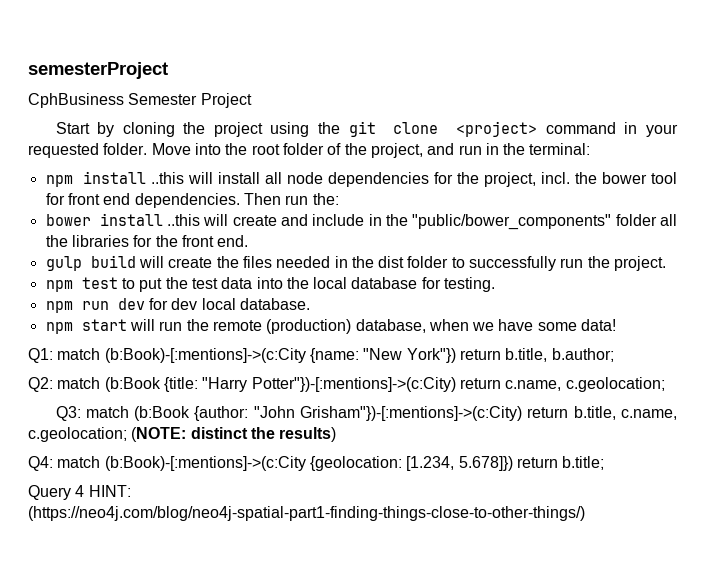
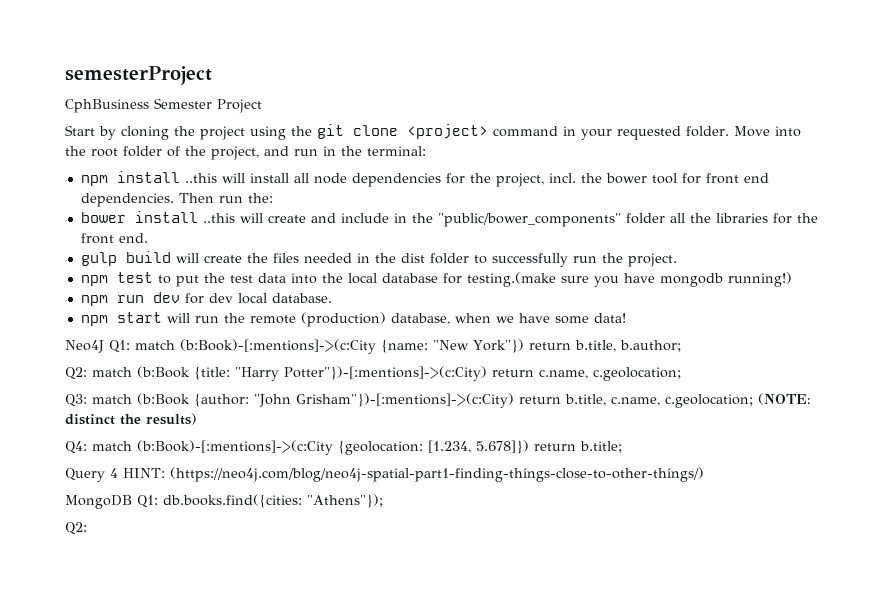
[444,277,496,292] testing. -> [466,272,792,287] testing.(make sure you have mongodb running!)
(617, 325) none -> [65,340,104,353] Neo4J
(585, 513) none -> [65,494,383,509] [65,522,87,535] // MongoDB Q1: db.books.find({cities: "Athens"}); // Q2:

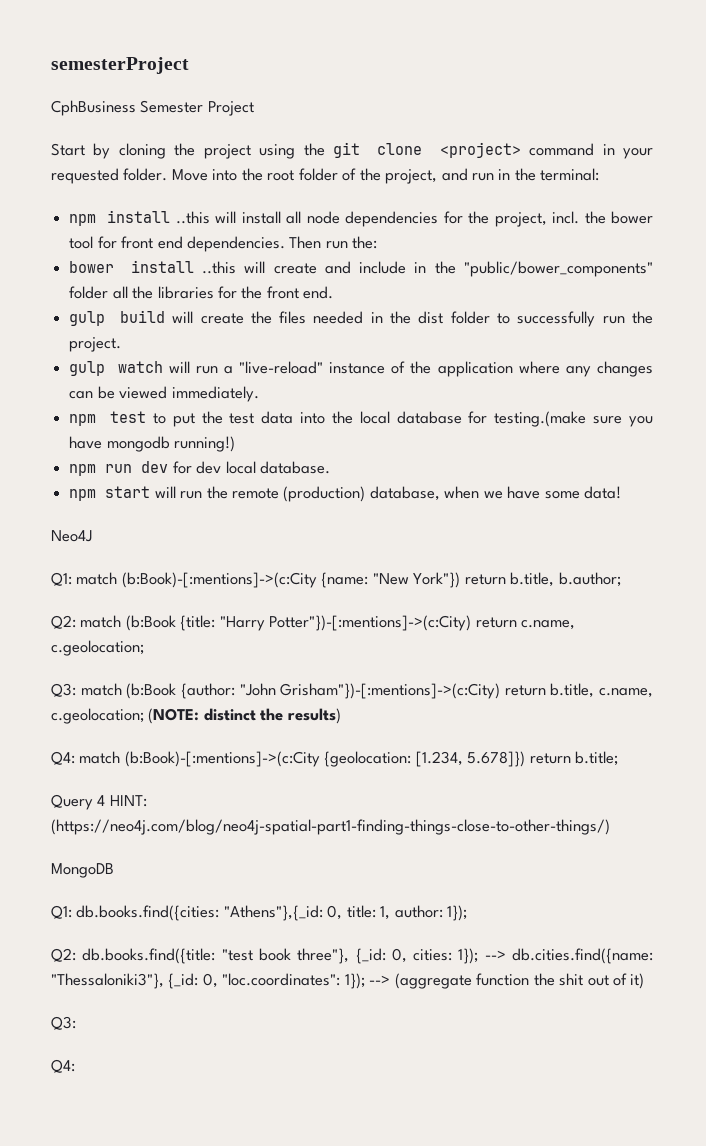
(677, 260) none -> [69,361,654,377] [69,386,259,402] // gulp watch will run a "live-reload" instance of the application where any changes can be viewed immediately.
(104, 346) none -> (92, 536) //
(132, 502) none -> (114, 870) //
[307,494,383,508] [65,522,87,535] "Athens"}); // Q2: -> [223,905,468,921] [51,948,654,964] [51,973,645,989] [51,1016,76,1030] [51,1059,75,1073] "Athens"},{_id: 0, title: 1, author: 1}); // Q2: db.books.find({title: "test book three"}, {_id: 0, cities: 1}); --> db.cities.find({name: "Thessaloniki3"}, {_id: 0, "loc.coordinates": 1}); --> (aggregate function the shit out of it) // Q3: // Q4:

